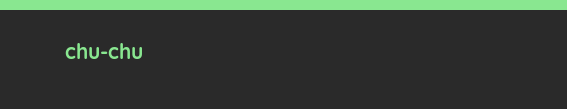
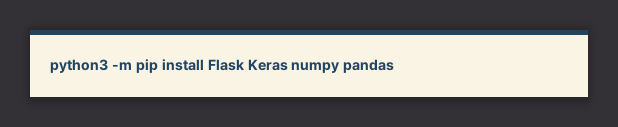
[65,43,143,59] chu-chu -> [50,59,395,73] python3 -m pip install Flask Keras numpy pandas

